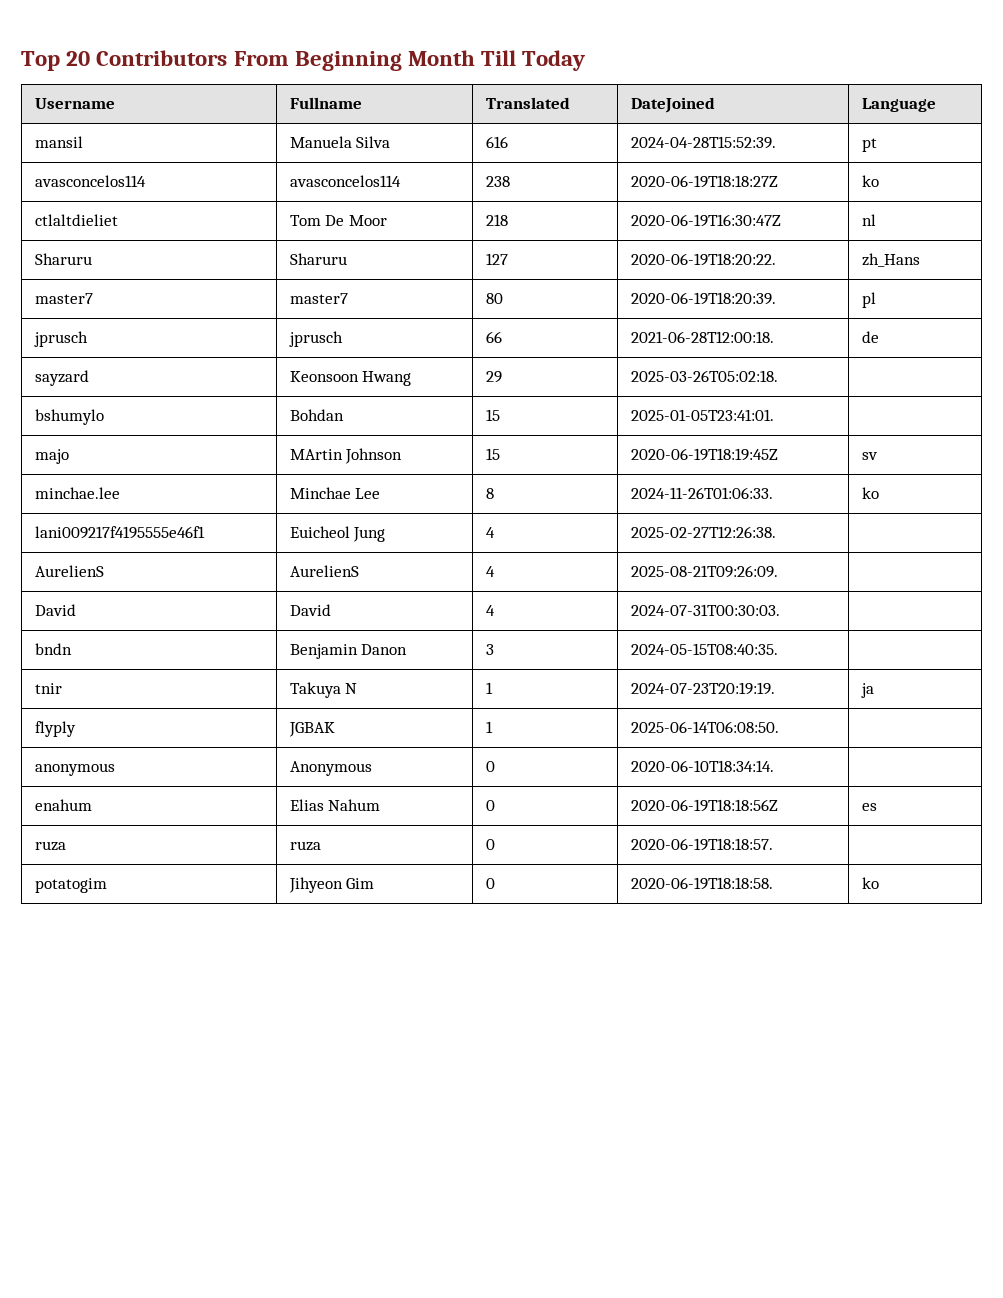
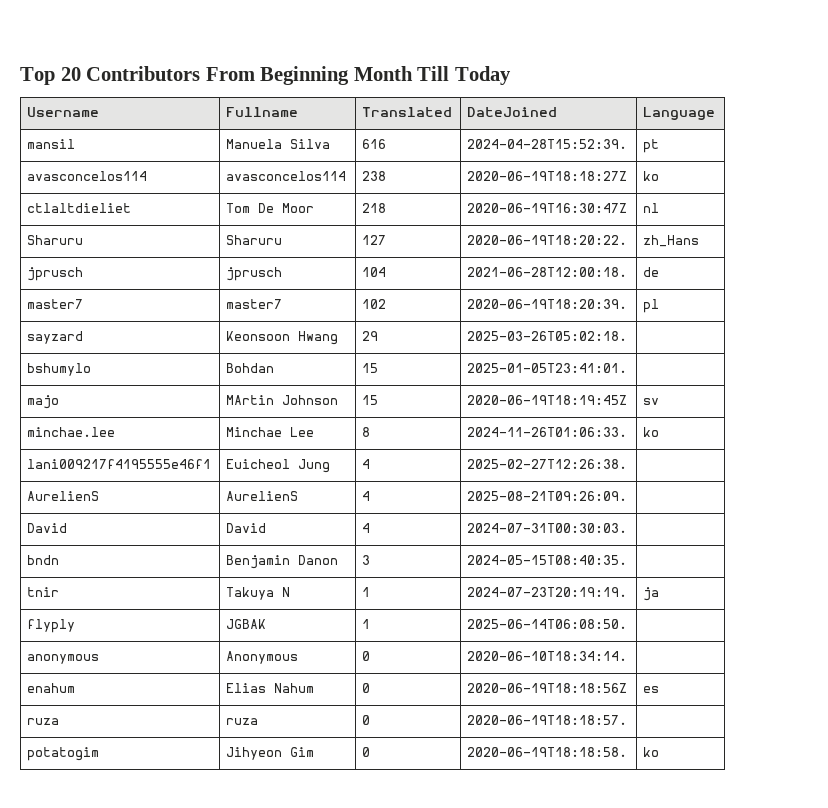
(920, 260) none -> [27,267,84,281] [226,267,283,281] [362,267,387,277] [467,267,628,277] [643,267,660,277] // jprusch | jprusch | 104 | 2021-06-28T12:00:18. | de
[485,293,503,304] 80 -> [362,299,387,309] 102
[33,331,88,347] [288,331,343,347] [485,331,502,343] [630,331,774,343] [861,331,879,343] // jprusch | jprusch | 66 | 2021-06-28T12:00:18. | de -> (660, 306) none

